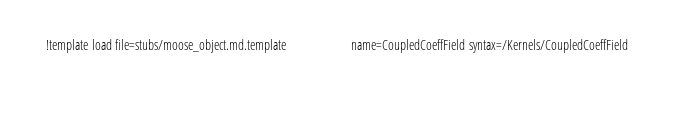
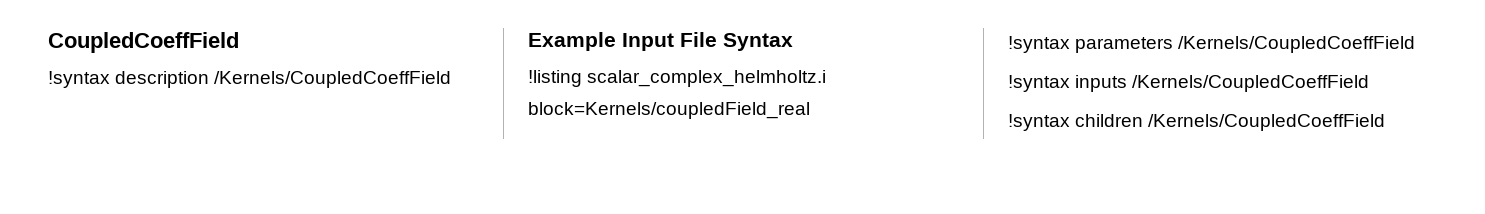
[46,39,628,53] !template load file=stubs/moose_object.md.template name=CoupledCoeffField syntax=/Kernels/CoupledCoeffField -> [48,32,239,53] [48,71,452,88] [528,32,793,51] [528,70,827,87] [528,102,810,119] [1008,36,1416,53] [1008,75,1370,92] [1008,114,1386,131] CoupledCoeffField // !syntax description /Kernels/CoupledCoeffField // Example Input File Syntax // !listing scalar_complex_helmholtz.i block=Kernels/coupledField_real // !syntax parameters /Kernels/CoupledCoeffField // !syntax inputs /Kernels/CoupledCoeffField // !syntax children /Kernels/CoupledCoeffField

